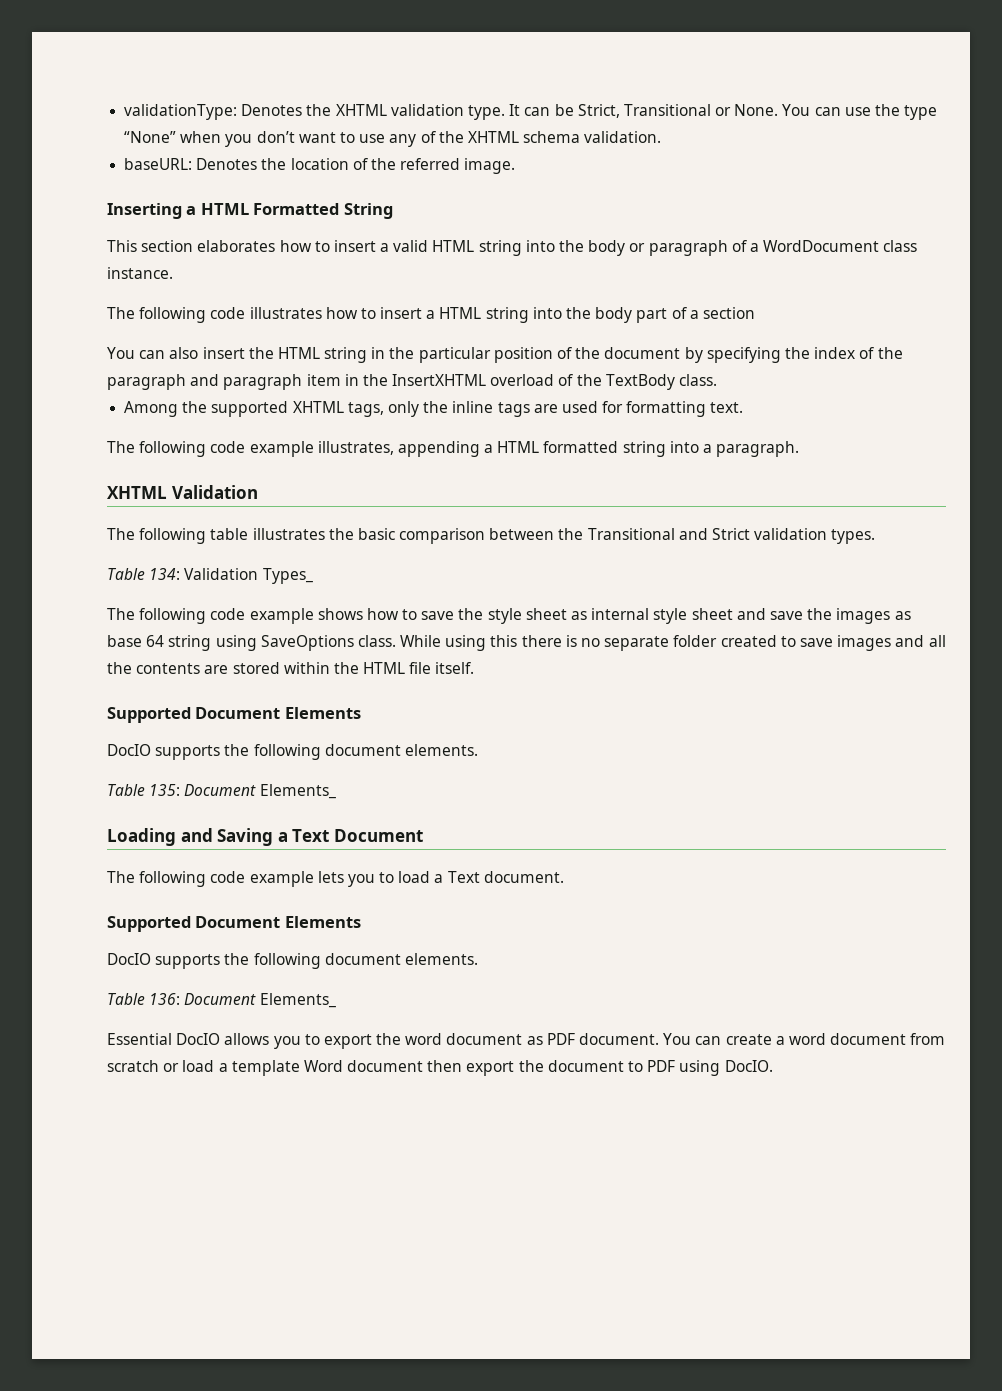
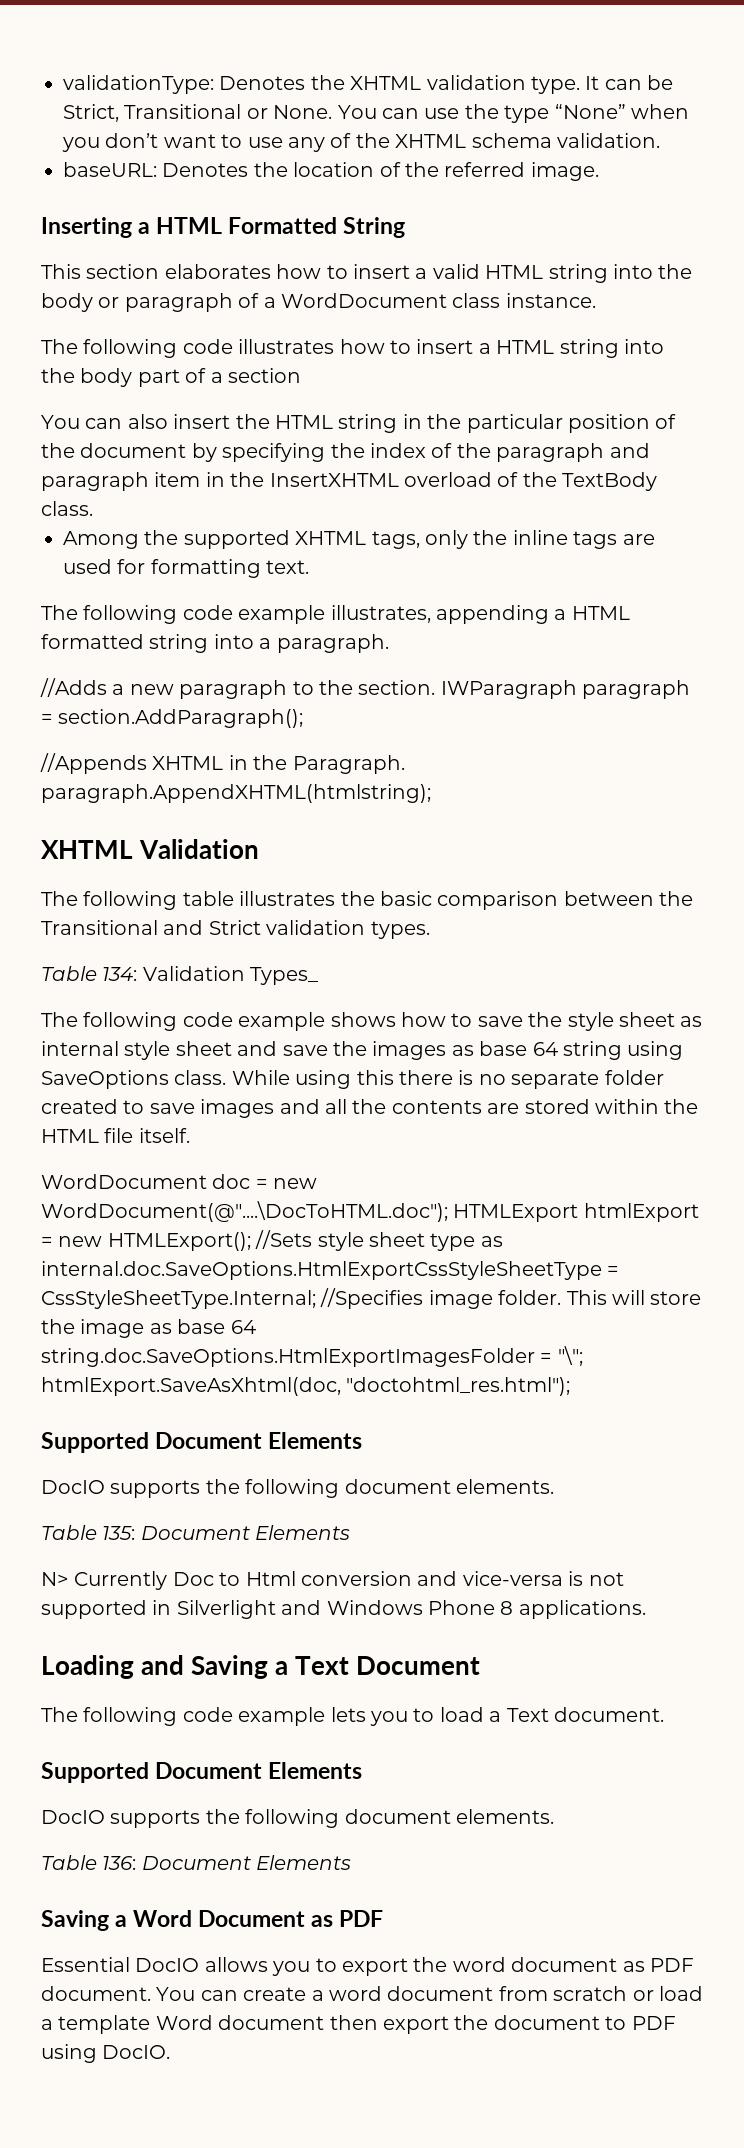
(800, 449) none -> [40,678,691,699] [41,709,304,728] [40,753,405,774] [41,784,431,803] // //Adds a new paragraph to the section. IWParagraph paragraph = section.AddParagraph(); // //Appends XHTML in the Paragraph. paragraph.AppendXHTML(htmlstring);
(475, 668) none -> [41,1174,318,1189] [41,1201,699,1222] [41,1230,503,1251] [41,1261,620,1280] [41,1288,702,1309] [41,1319,256,1338] [41,1346,583,1367] [41,1377,571,1396] // WordDocument doc = new WordDocument(@"....\DocToHTML.doc"); HTMLExport htmlExport = new HTMLExport(); //Sets style sheet type as internal.doc.SaveOptions.HtmlExportCssStyleSheetType = CssStyleSheetType.Internal; //Specifies image folder. This will store the image as base 64 string.doc.SaveOptions.HtmlExportImagesFolder = "\"; htmlExport.SaveAsXhtml(doc, "doctohtml_res.html");
[259,784,336,799] Elements_ -> [255,1525,351,1540] [41,1571,624,1590] [41,1600,646,1619] Elements // N> Currently Doc to Html conversion and vice-versa is not supported in Silverlight and Windows Phone 8 applications.
[259,993,336,1008] Elements_ -> [256,1855,352,1870] [41,1910,384,1931] Elements // Saving a Word Document as PDF

